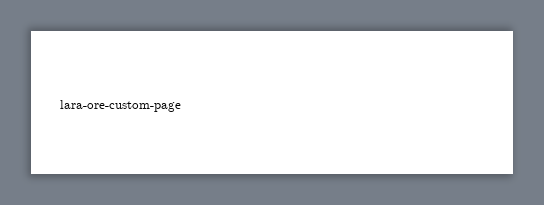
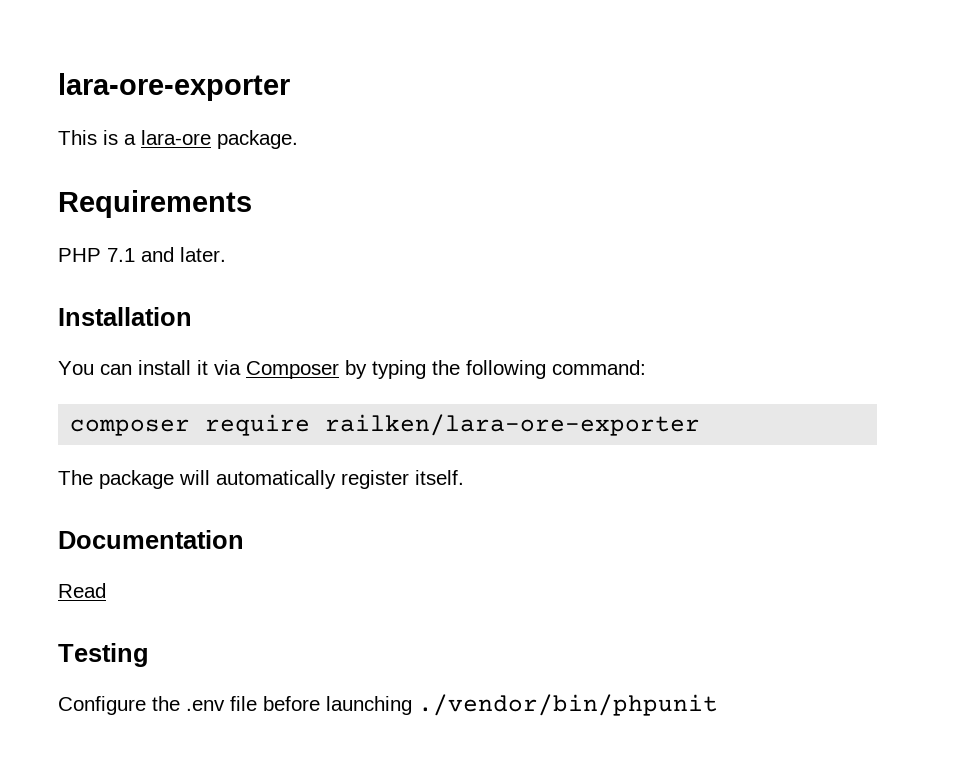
[60,100,181,112] lara-ore-custom-page -> [58,73,290,101] [58,130,298,149] [58,190,252,218] [58,247,226,262] [58,307,192,326] [58,360,646,379] [70,414,701,436] [58,470,464,489] [58,530,244,549] [58,583,106,598] [58,643,149,667] [58,694,718,716] lara-ore-exporter // This is a lara-ore package. // Requirements // PHP 7.1 and later. // Installation // You can install it via Composer by typing the following command: // composer require railken/lara-ore-exporter // The package will automatically register itself. // Documentation // Read // Testing // Configure the .env file before launching ./vendor/bin/phpunit

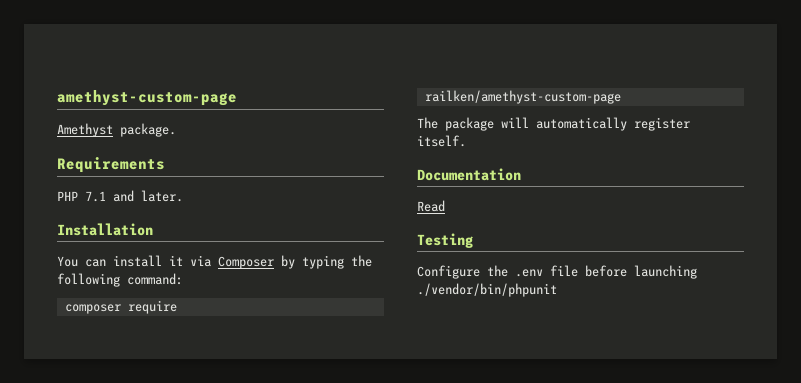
[58,73,290,101] [58,130,211,145] lara-ore-exporter // This is a lara-ore -> [57,90,237,106] [57,123,113,137] amethyst-custom-page // Amethyst
[325,414,701,436] railken/lara-ore-exporter -> [424,90,621,104] railken/amethyst-custom-page

